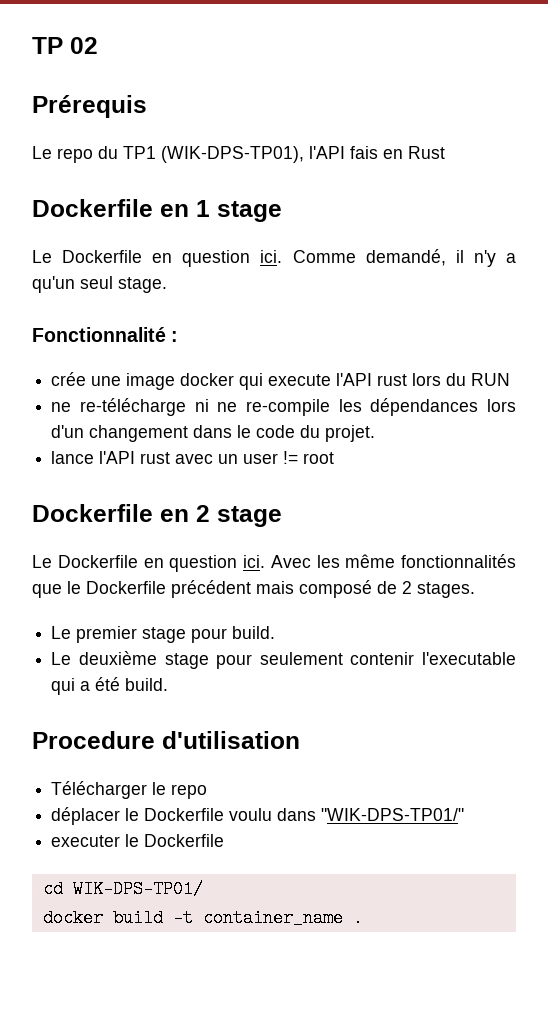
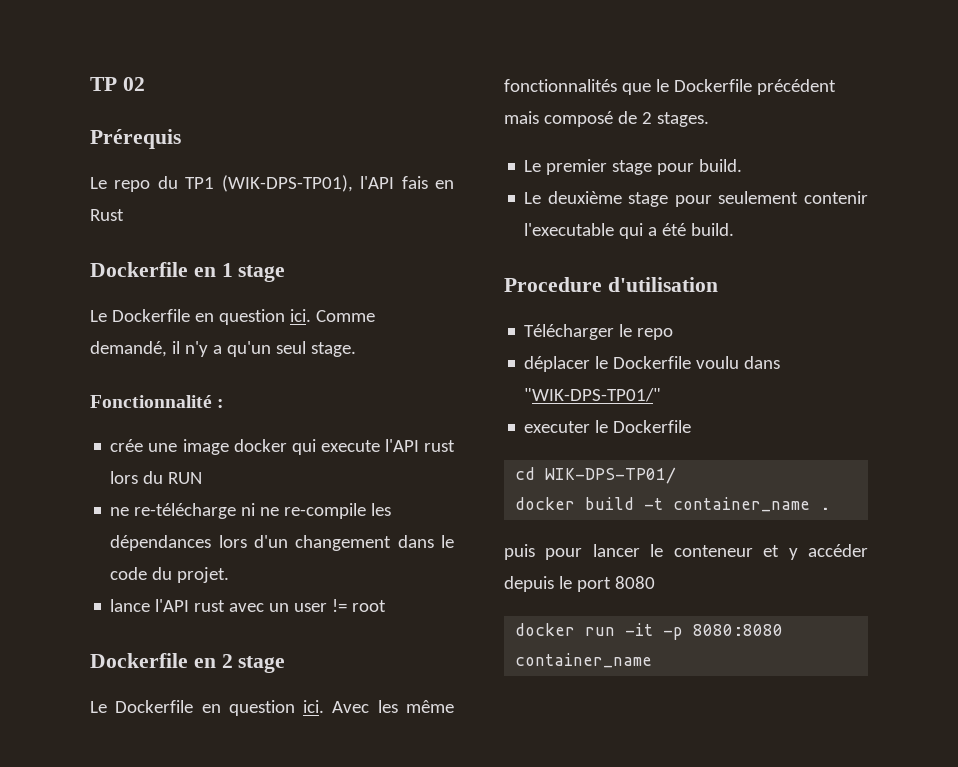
(363, 918) none -> [504,544,868,560] [504,576,655,592] [515,623,784,640] [515,653,653,668] // puis pour lancer le conteneur et y accéder depuis le port 8080 // docker run -it -p 8080:8080 container_name

